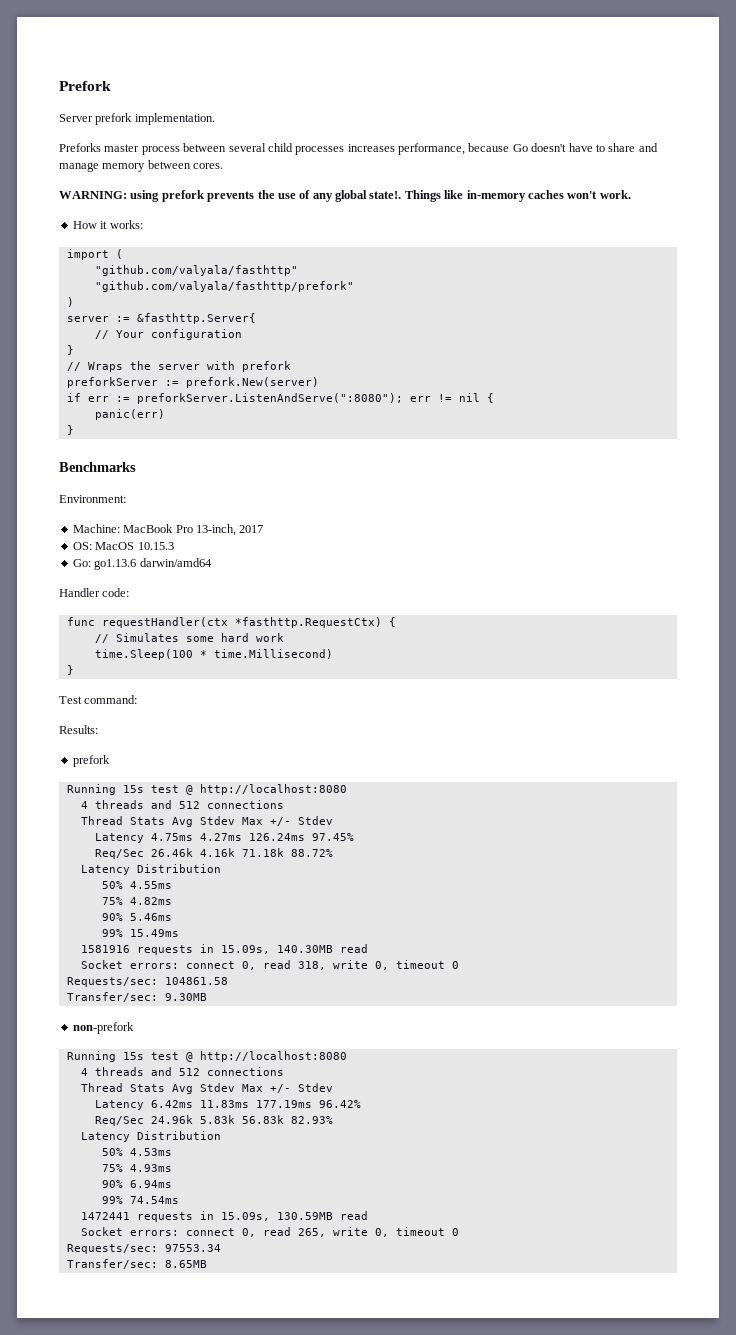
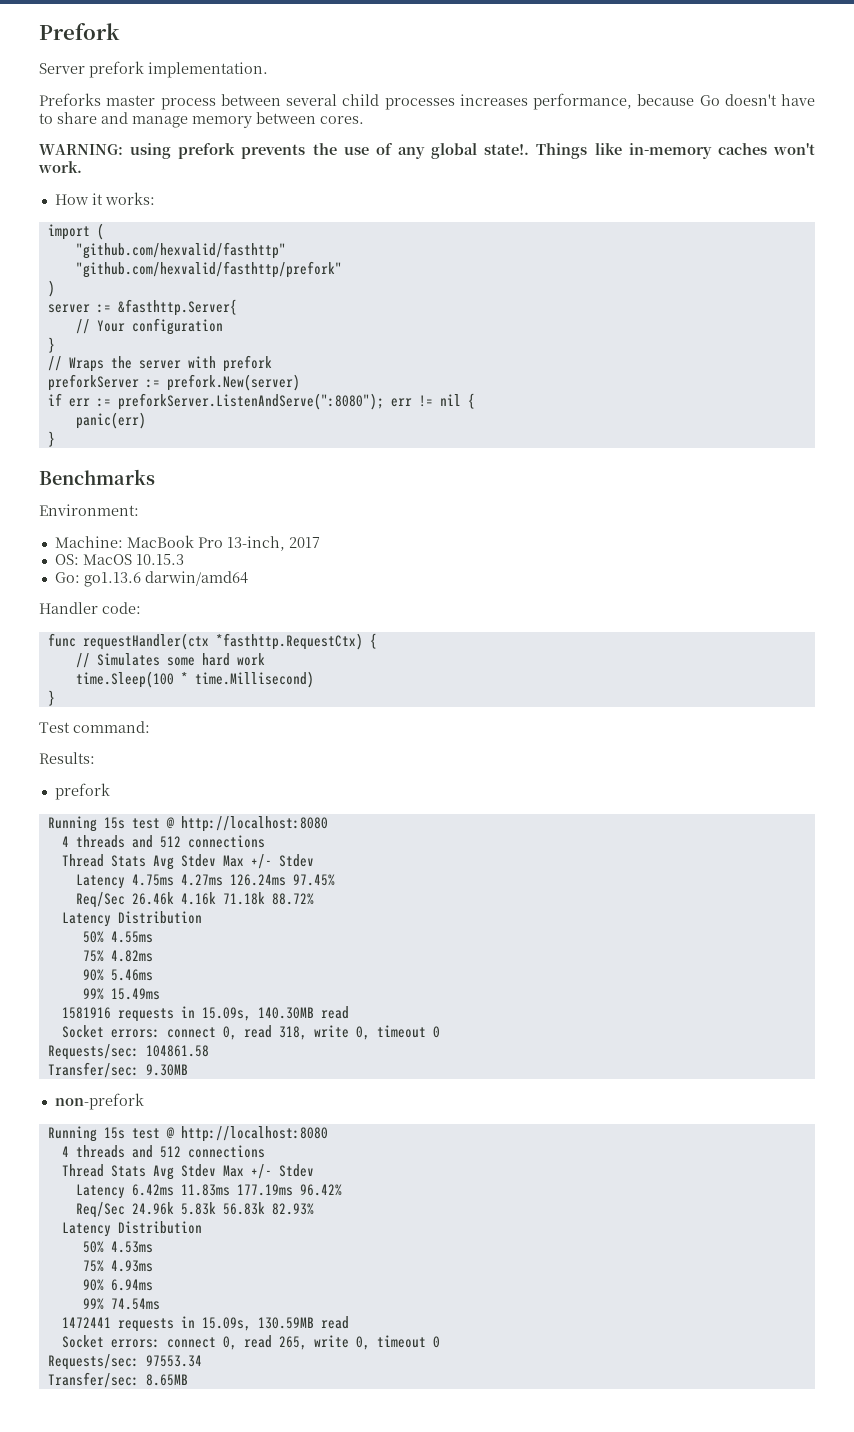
[94,265,298,276] [94,281,354,292] "github.com/valyala/fasthttp" // "github.com/valyala/fasthttp/prefork" -> [75,242,286,259] [75,261,342,278] "github.com/hexvalid/fasthttp" // "github.com/hexvalid/fasthttp/prefork"

